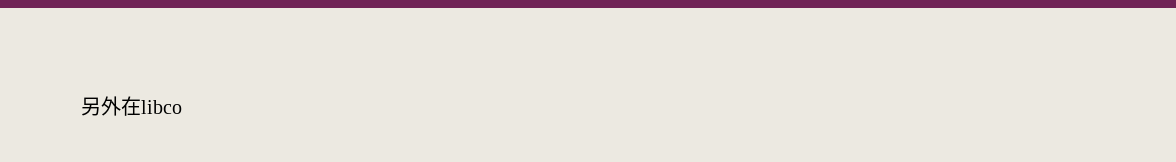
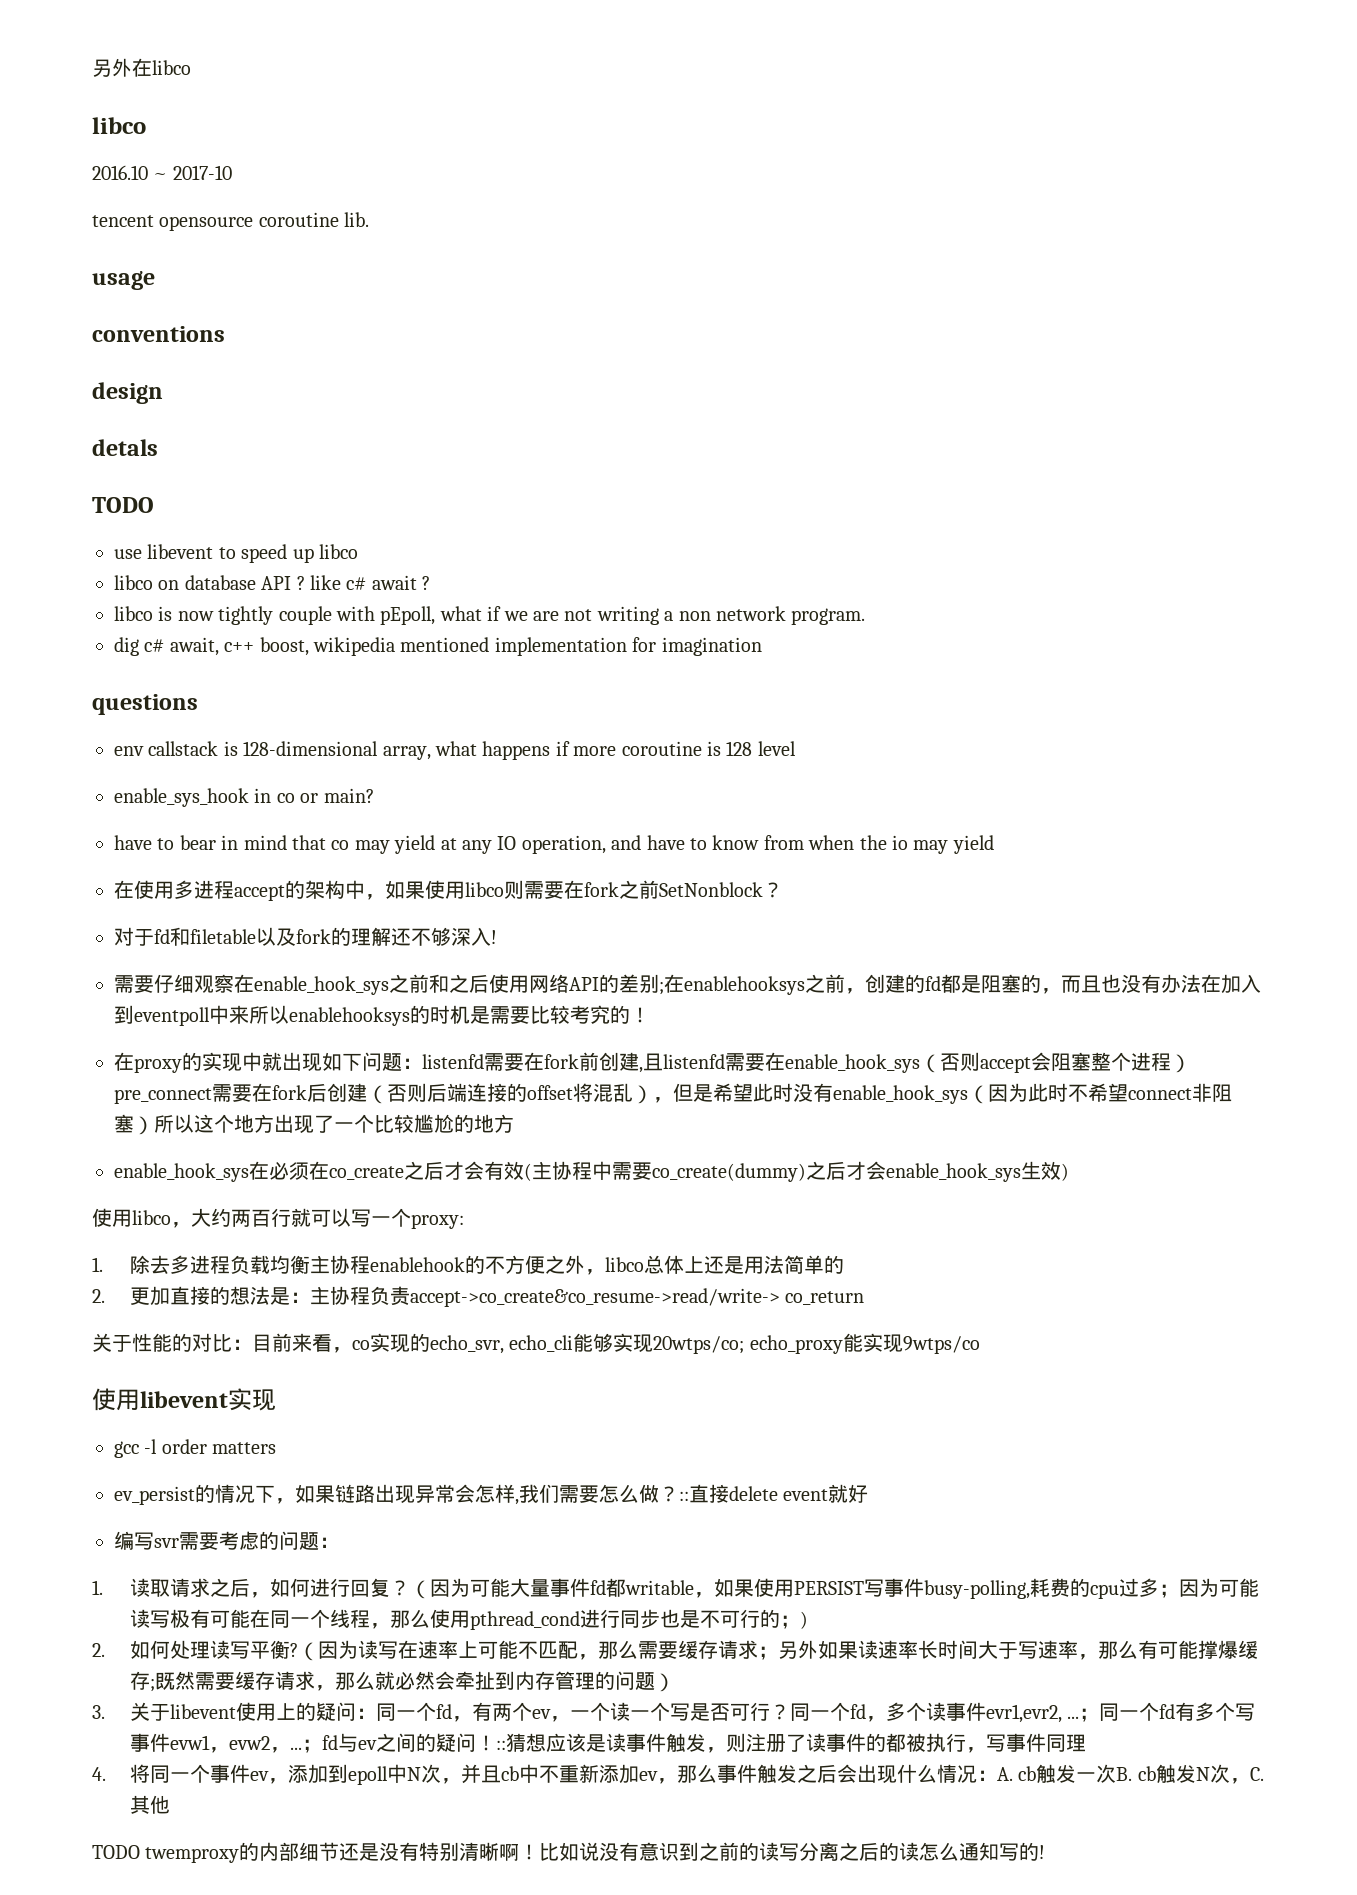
(182, 107) none -> [92,117,146,134] [92,165,232,180] [92,212,370,231] [92,271,155,290] [92,326,225,342] [92,382,163,404] [92,439,158,456] [92,497,154,513] [114,544,358,563] [114,575,431,590] [114,606,866,625] [114,637,762,656] [92,694,198,715] [114,741,796,760] [114,788,374,807] [114,835,994,854] [114,880,783,901] [114,927,497,946] [114,974,1261,995] [114,1005,650,1026] [114,1052,1191,1073] [114,1083,1232,1104] [114,1114,514,1135] [114,1161,1069,1182] [92,1208,464,1229] [92,1255,844,1275] [92,1286,865,1307] [92,1333,980,1354] [92,1388,276,1411] [114,1439,277,1458] [114,1484,869,1505] [114,1531,339,1550] [92,1578,1259,1599] [129,1609,808,1630] [92,1640,1258,1661] [129,1671,675,1692] [92,1702,1256,1723] [129,1733,1086,1753] [92,1764,1264,1785] [129,1795,170,1814] [92,1842,1046,1863] // libco // 2016.10 ~ 2017-10 // tencent opensource coroutine lib. // usage // conventions // design // detals // TODO // use libevent to speed up libco // libco on database API ? like c# await ? // libco is now tightly couple with pEpoll, what if we are not writing a non network program. // dig c# await, c++ boost, wikipedia mentioned implementation for imagination // questions // env callstack is 128-dimensional array, what happens if more coroutine is 128 level // enable_sys_hook in co or main? // have to bear in mind that co may yield at any IO operation, and have to know from when the io may yield // 在使用多进程accept的架构中，如果使用libco则需要在fork之前SetNonblock？ // 对于fd和filetable以及fork的理解还不够深入! // 需要仔细观察在enable_hook_sys之前和之后使用网络API的差别;在enablehooksys之前，创建的fd都是阻塞的，而且也没有办法在加入到eventpoll中来所以enablehooksys的时机是需要比较考究的！ // 在proxy的实现中就出现如下问题：listenfd需要在fork前创建,且listenfd需要在enable_hook_sys（否则accept会阻塞整个进程）pre_connect需要在fork后创建（否则后端连接的offset将混乱），但是希望此时没有enable_hook_sys（因为此时不希望connect非阻塞）所以这个地方出现了一个比较尴尬的地方 // enable_hook_sys在必须在co_create之后才会有效(主协程中需要co_create(dummy)之后才会enable_hook_sys生效) // 使用libco，大约两百行就可以写一个proxy: // 1.除去多进程负载均衡主协程enablehook的不方便之外，libco总体上还是用法简单的 // 2.更加直接的想法是：主协程负责accept->co_create&co_resume->read/write-> co_return // 关于性能的对比：目前来看，co实现的echo_svr, echo_cli能够实现20wtps/co; echo_proxy能实现9wtps/co // 使用libevent实现 // gcc -l order matters // ev_persist的情况下，如果链路出现异常会怎样,我们需要怎么做？::直接delete event就好 // 编写svr需要考虑的问题： // 1.读取请求之后，如何进行回复？（因为可能大量事件fd都writable，如果使用PERSIST写事件busy-polling,耗费的cpu过多；因为可能读写极有可能在同一个线程，那么使用pthread_cond进行同步也是不可行的；) // 2.如何处理读写平衡?（因为读写在速率上可能不匹配，那么需要缓存请求；另外如果读速率长时间大于写速率，那么有可能撑爆缓存;既然需要缓存请求，那么就必然会牵扯到内存管理的问题） // 3.关于libevent使用上的疑问：同一个fd，有两个ev，一个读一个写是否可行？同一个fd，多个读事件evr1,evr2, ...；同一个fd有多个写事件evw1，evw2，...；fd与ev之间的疑问！::猜想应该是读事件触发，则注册了读事件的都被执行，写事件同理 // 4.将同一个事件ev，添加到epoll中N次，并且cb中不重新添加ev，那么事件触发之后会出现什么情况：A. cb触发一次B. cb触发N次，C.其他 // TODO twemproxy的内部细节还是没有特别清晰啊！比如说没有意识到之前的读写分离之后的读怎么通知写的!

